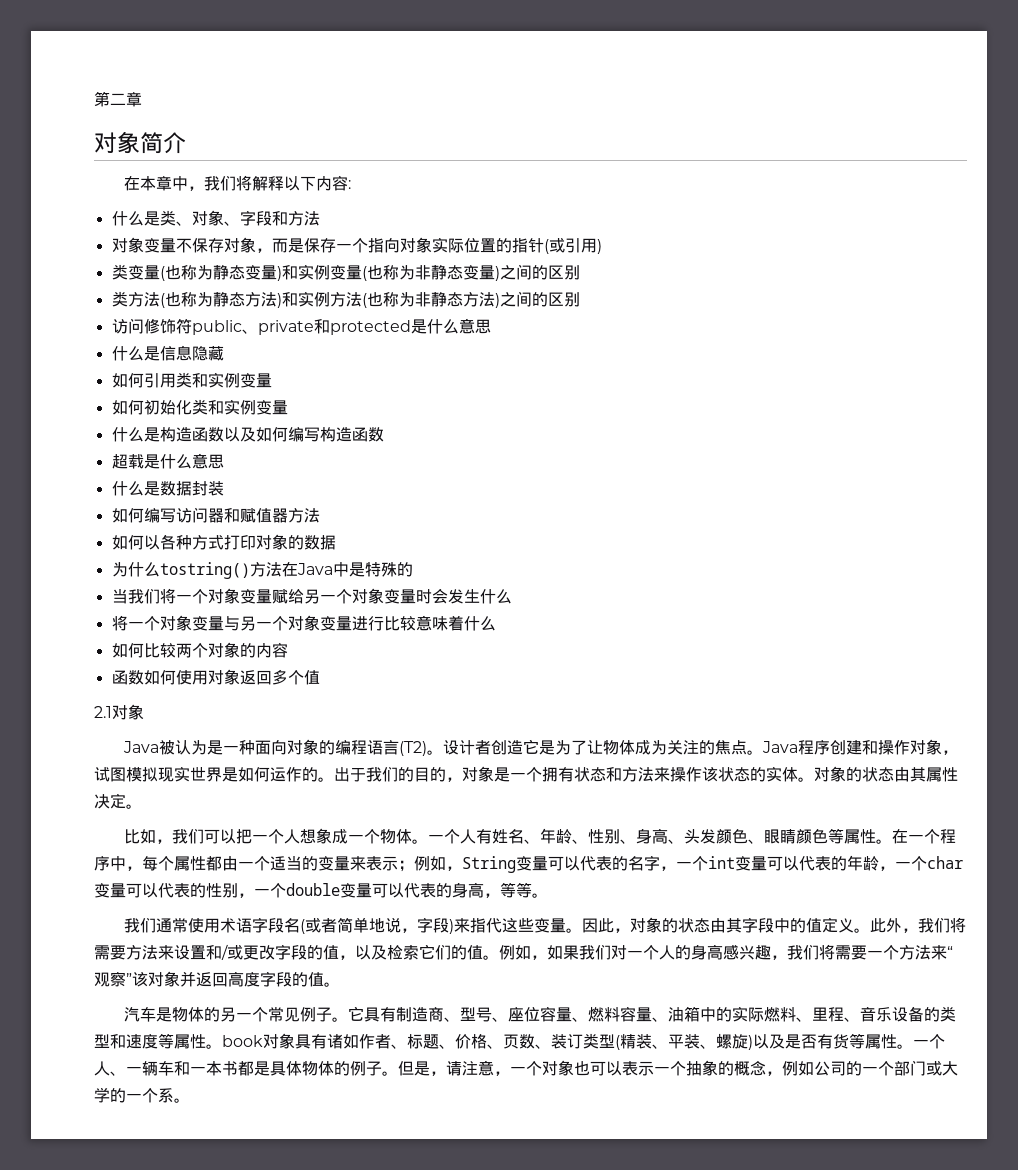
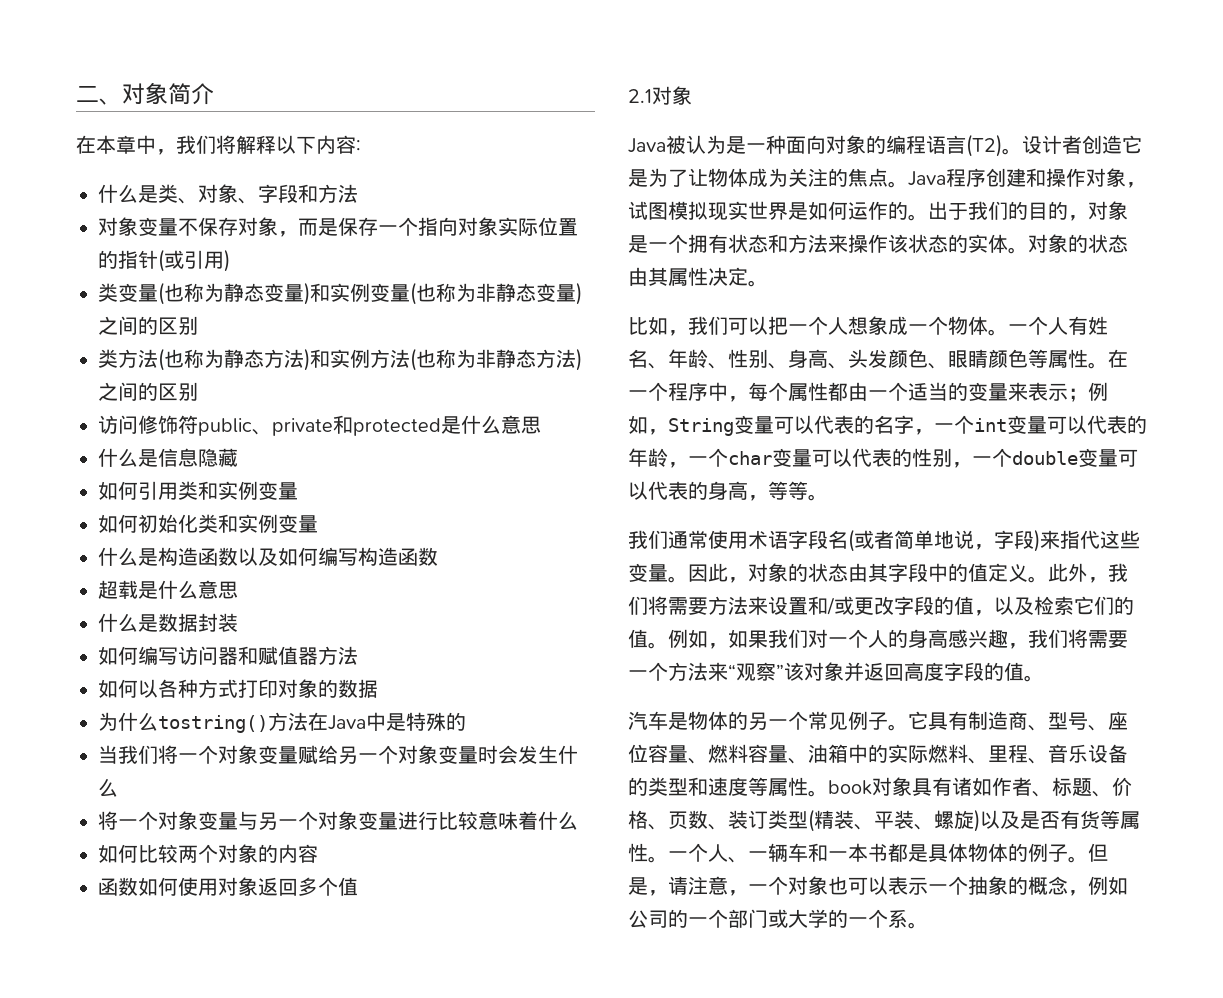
[94,91,142,107] 第二章 // -> [76,86,122,105] 二、

